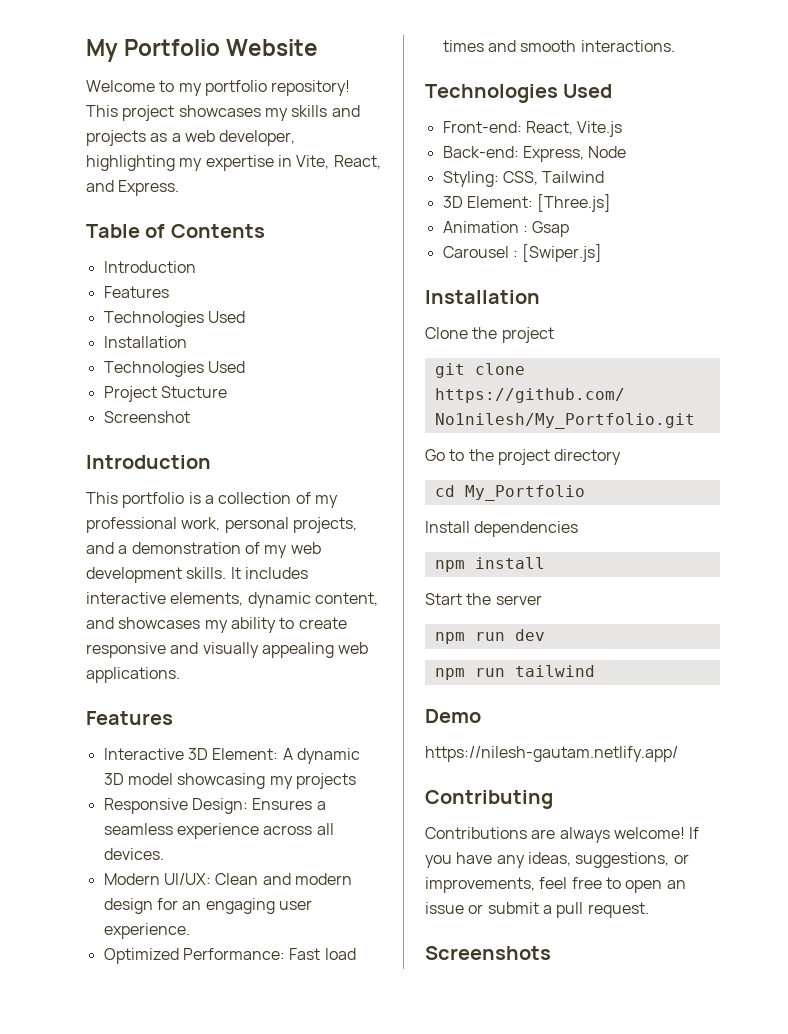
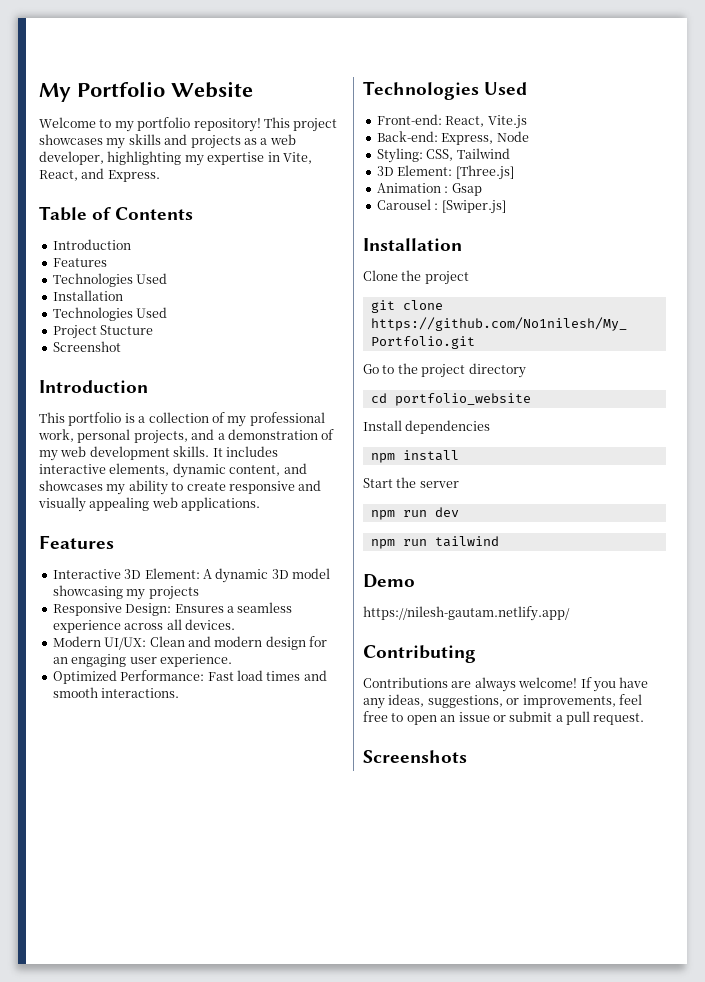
[464,485,585,501] My_Portfolio -> [394,393,531,406] portfolio_website

